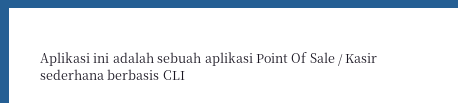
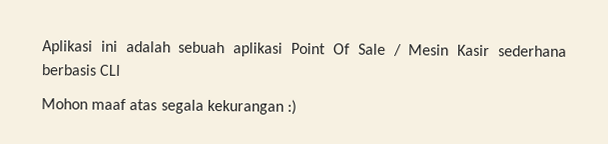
(343, 60) none -> [408,44,450,56] Mesin
(185, 75) none -> [41,98,297,115] // Mohon maaf atas segala kekurangan :)

